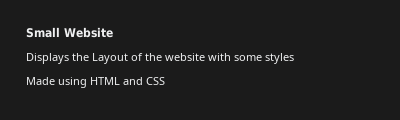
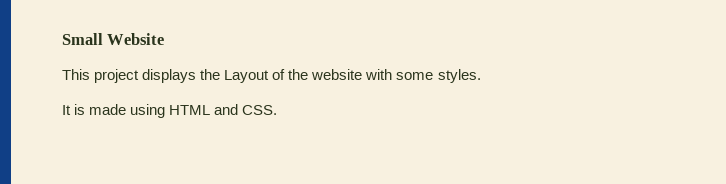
[26,53,69,64] Displays -> [62,69,197,83] This project displays
[265,53,294,64] [26,77,55,85] styles // Made -> [437,69,481,83] [62,104,127,115] styles. // It is made
[146,77,165,85] CSS -> [242,105,278,115] CSS.

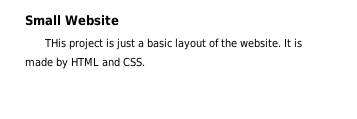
[62,69,481,83] This project displays the Layout of the website with some styles. // -> [43,38,281,50] THis project is just a basic layout of the website.
[130,104,166,118] using -> [56,57,68,69] by

